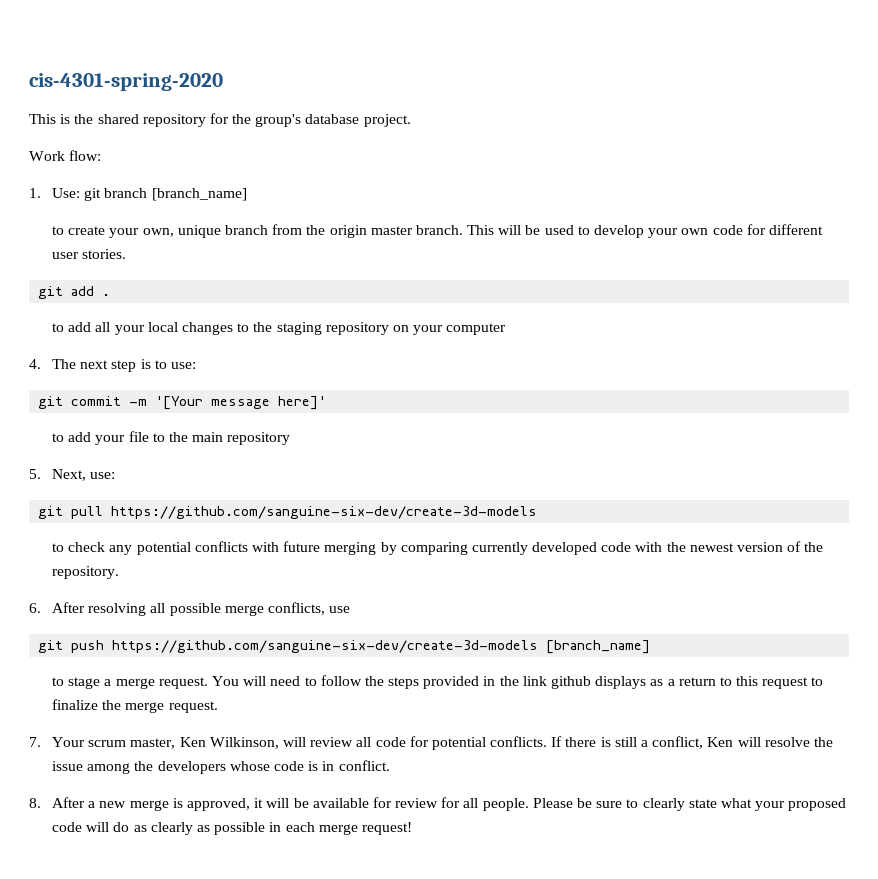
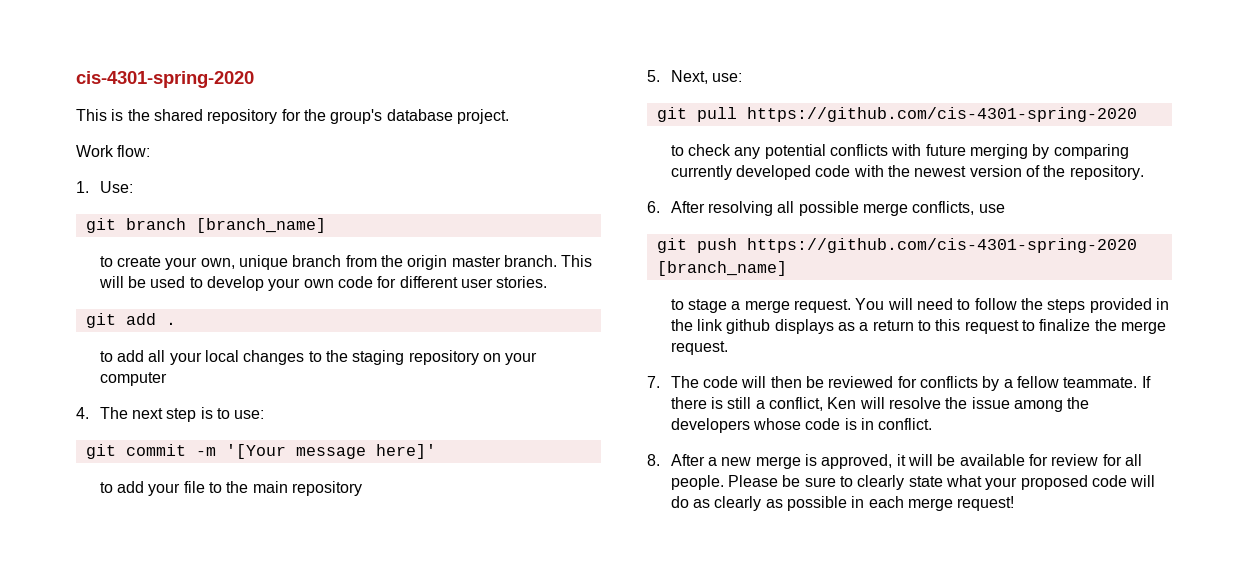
(81, 193) none -> (133, 187) //
[111,506,538,519] https://github.com/sanguine-six-dev/create-3d-models -> [746,107,1137,122] https://github.com/cis-4301-spring-2020
[112,640,539,653] https://github.com/sanguine-six-dev/create-3d-models -> [746,238,1137,253] https://github.com/cis-4301-spring-2020
[52,736,548,750] Your scrum master, Ken Wilkinson, will review all code for potential conflicts. -> [670,376,1138,391] The code will then be reviewed for conflicts by a fellow teammate.

